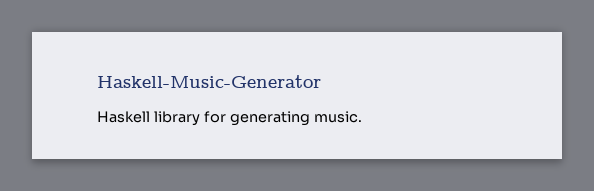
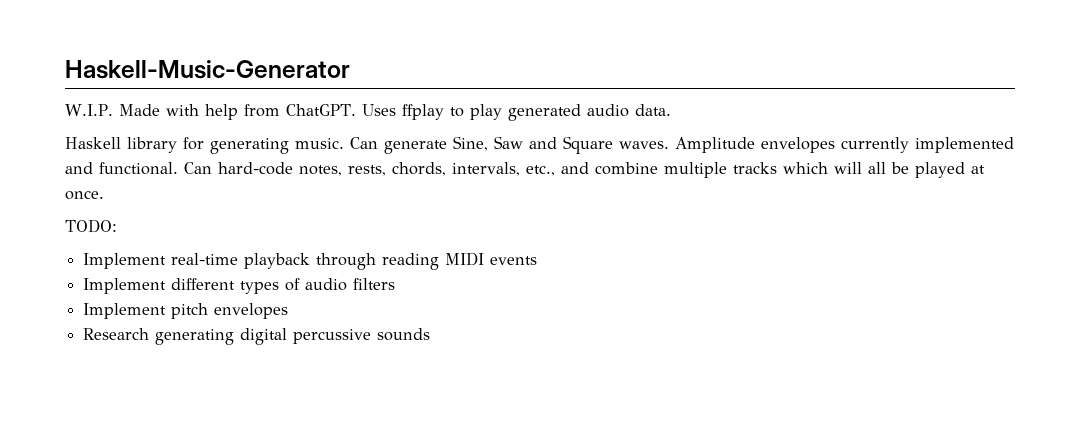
(321, 81) none -> [65,104,671,121] // W.I.P. Made with help from ChatGPT. Uses ffplay to play generated audio data.
(362, 117) none -> [350,136,1014,154] [65,162,985,178] [65,190,104,200] [65,219,117,233] [83,252,538,270] [83,278,396,294] [83,303,289,319] [83,328,431,345] Can generate Sine, Saw and Square waves. Amplitude envelopes currently implemented and functional. Can hard-code notes, rests, chords, intervals, etc., and combine multiple tracks which will all be played at once. // TODO: // Implement real-time playback through reading MIDI events // Implement different types of audio filters // Implement pitch envelopes // Research generating digital percussive sounds

